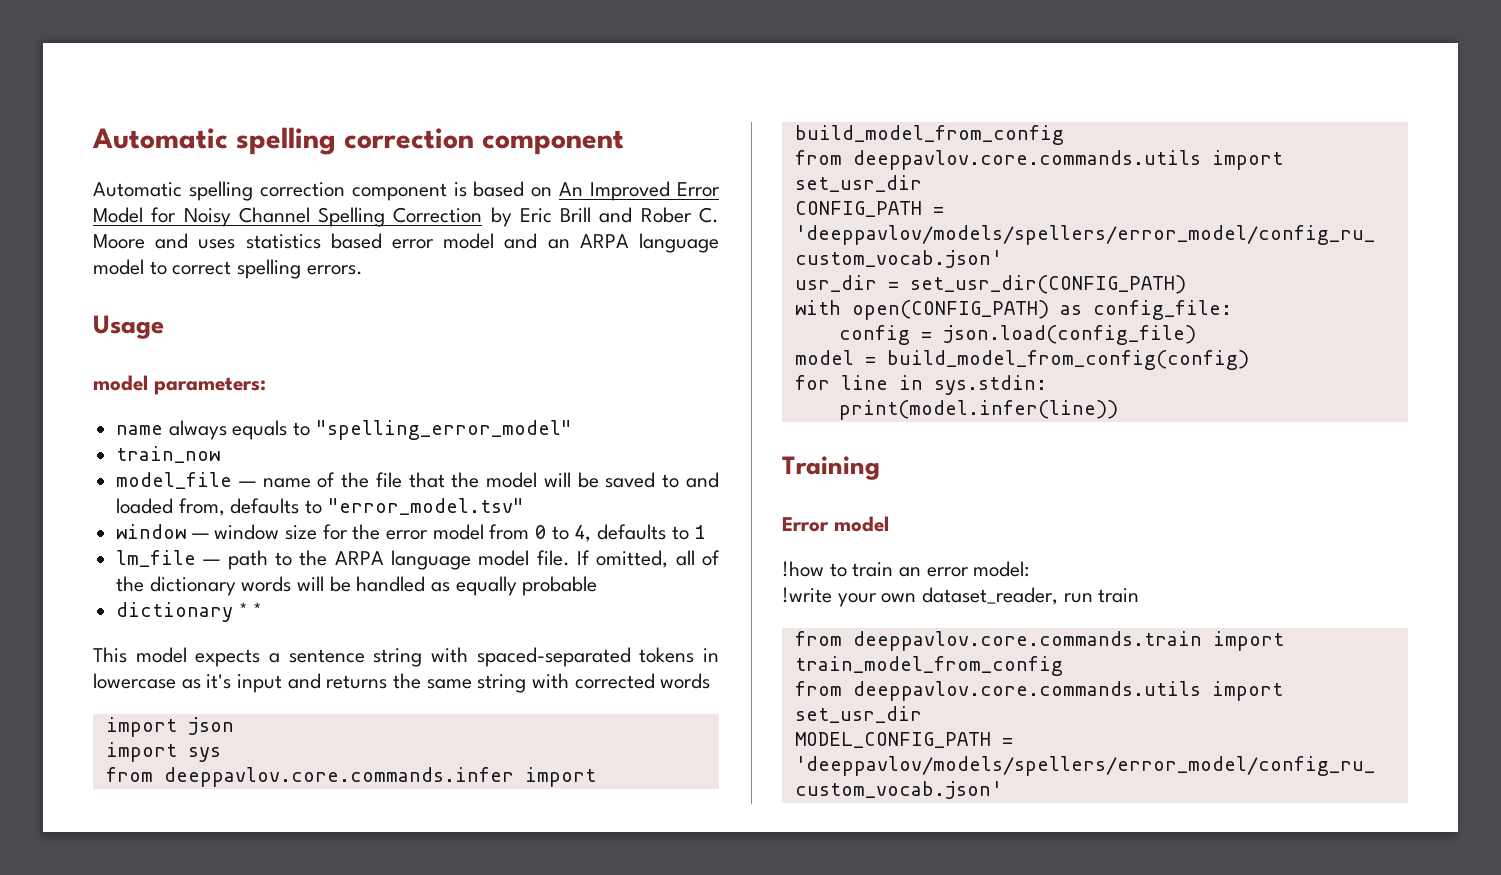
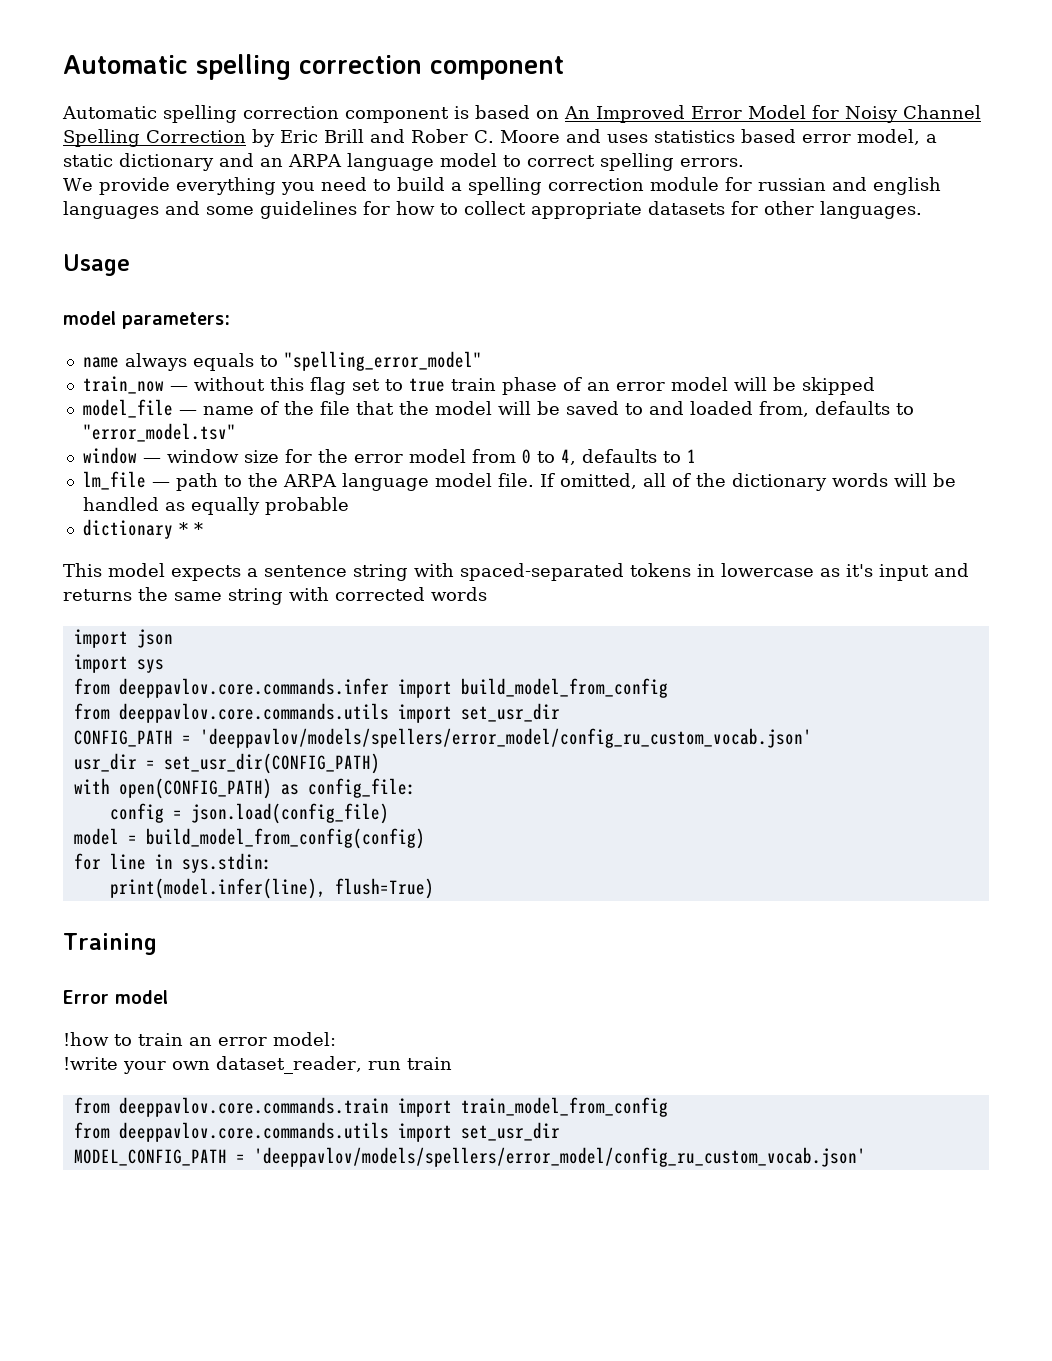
[443,233,495,249] model -> [857,129,937,145] [63,153,214,171] model, a static dictionary
(363, 270) none -> [63,177,941,195] [63,201,922,219] // We provide everything you need to build a spelling correction module for russian and english languages and some guidelines for how to collect appropriate datasets for other languages.
(221, 454) none -> [169,377,875,395] — without this flag set to true train phase of an error model will be skipped
[838,400,1118,420] print(model.infer(line)) -> [109,878,434,899] print(model.infer(line), flush=True)

